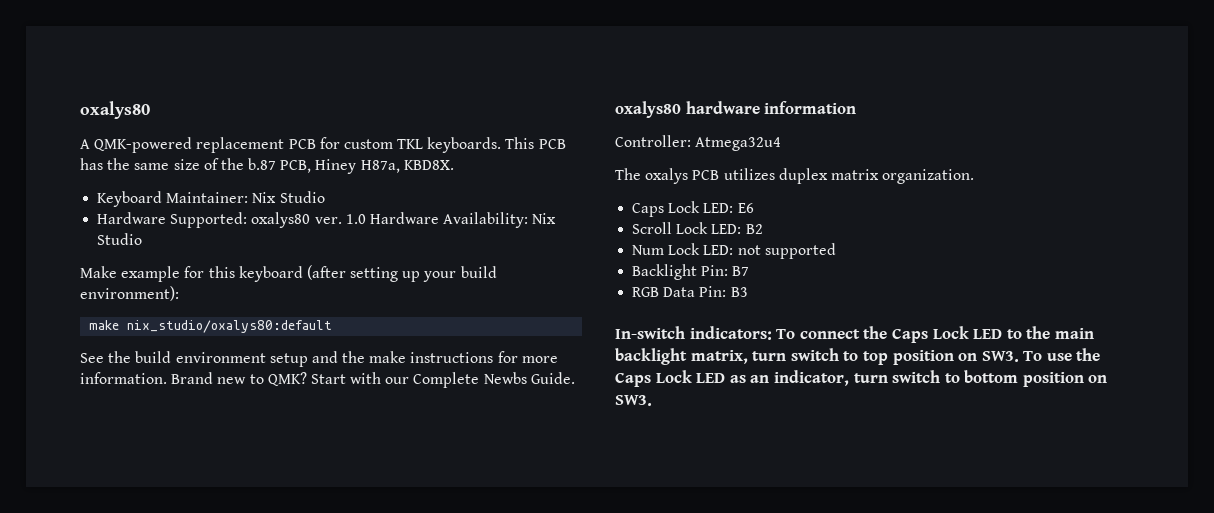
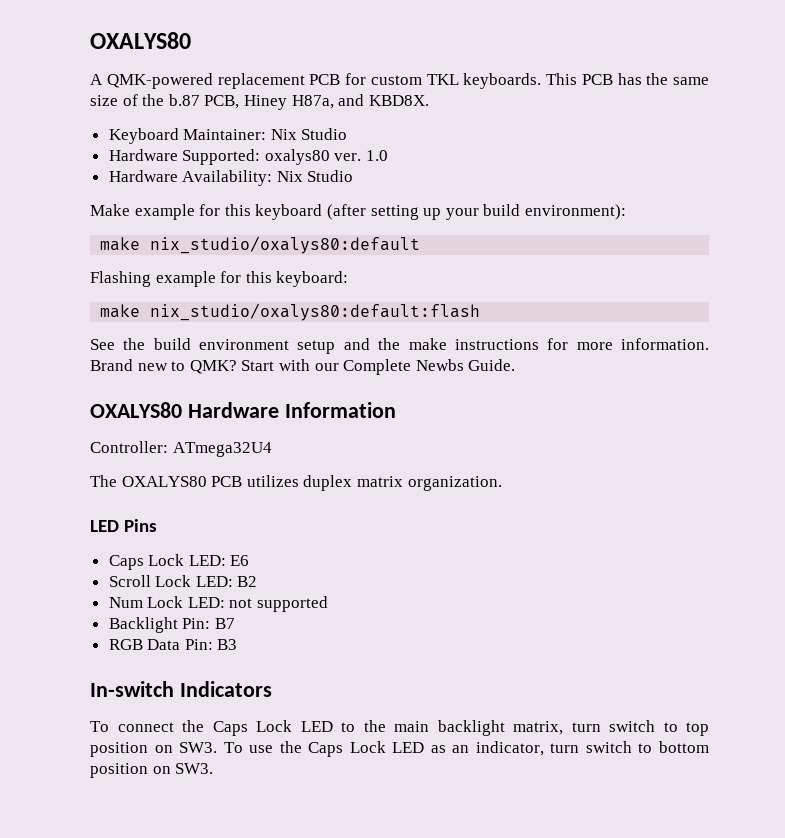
[80,101,150,119] oxalys80 -> [90,32,191,49] OXALYS80
(400, 166) none -> [338,94,365,106] and
(366, 219) none -> (389, 155) //
(333, 326) none -> [90,271,349,287] [100,303,481,321] // Flashing example for this keyboard: // make nix_studio/oxalys80:default:flash
[615,101,857,118] oxalys80 hardware information -> [90,402,396,418] OXALYS80 Hardware Information
[695,137,782,151] Atmega32u4 -> [172,442,272,457] ATmega32U4
[645,168,689,184] oxalys -> [121,476,207,487] OXALYS80
(975, 176) none -> [90,519,158,532] // LED Pins
[689,326,772,340] indicators: -> [179,681,272,697] Indicators //

